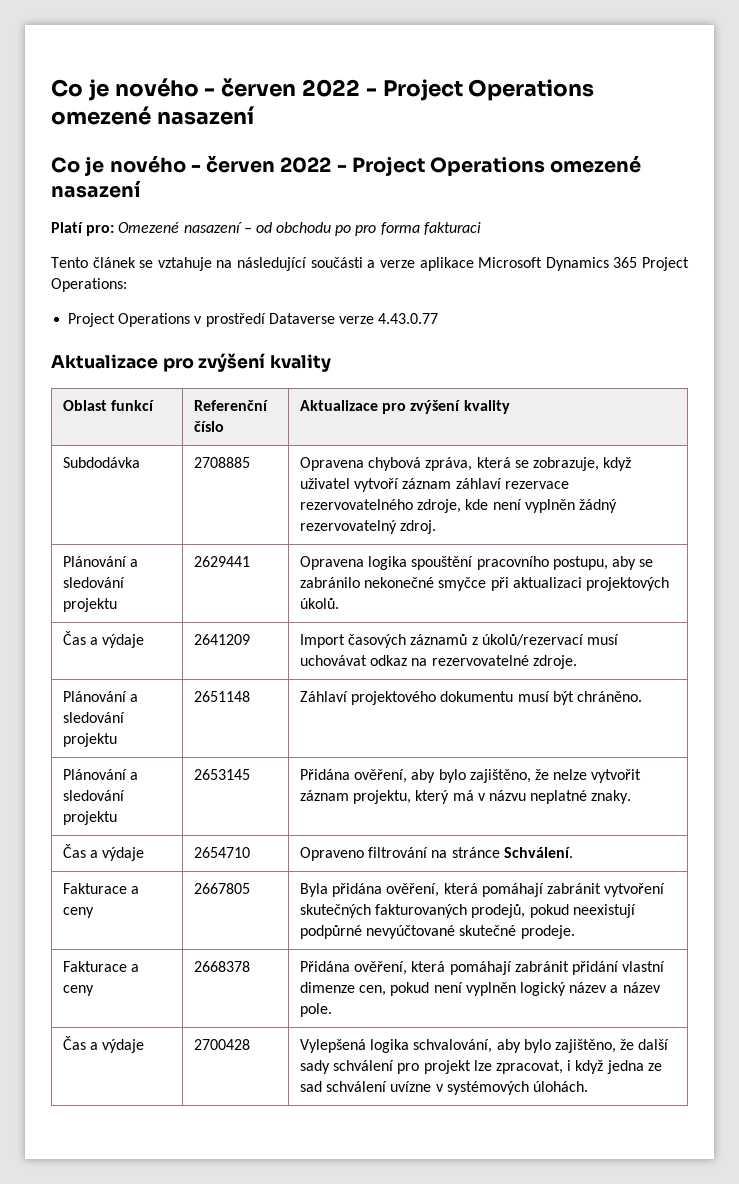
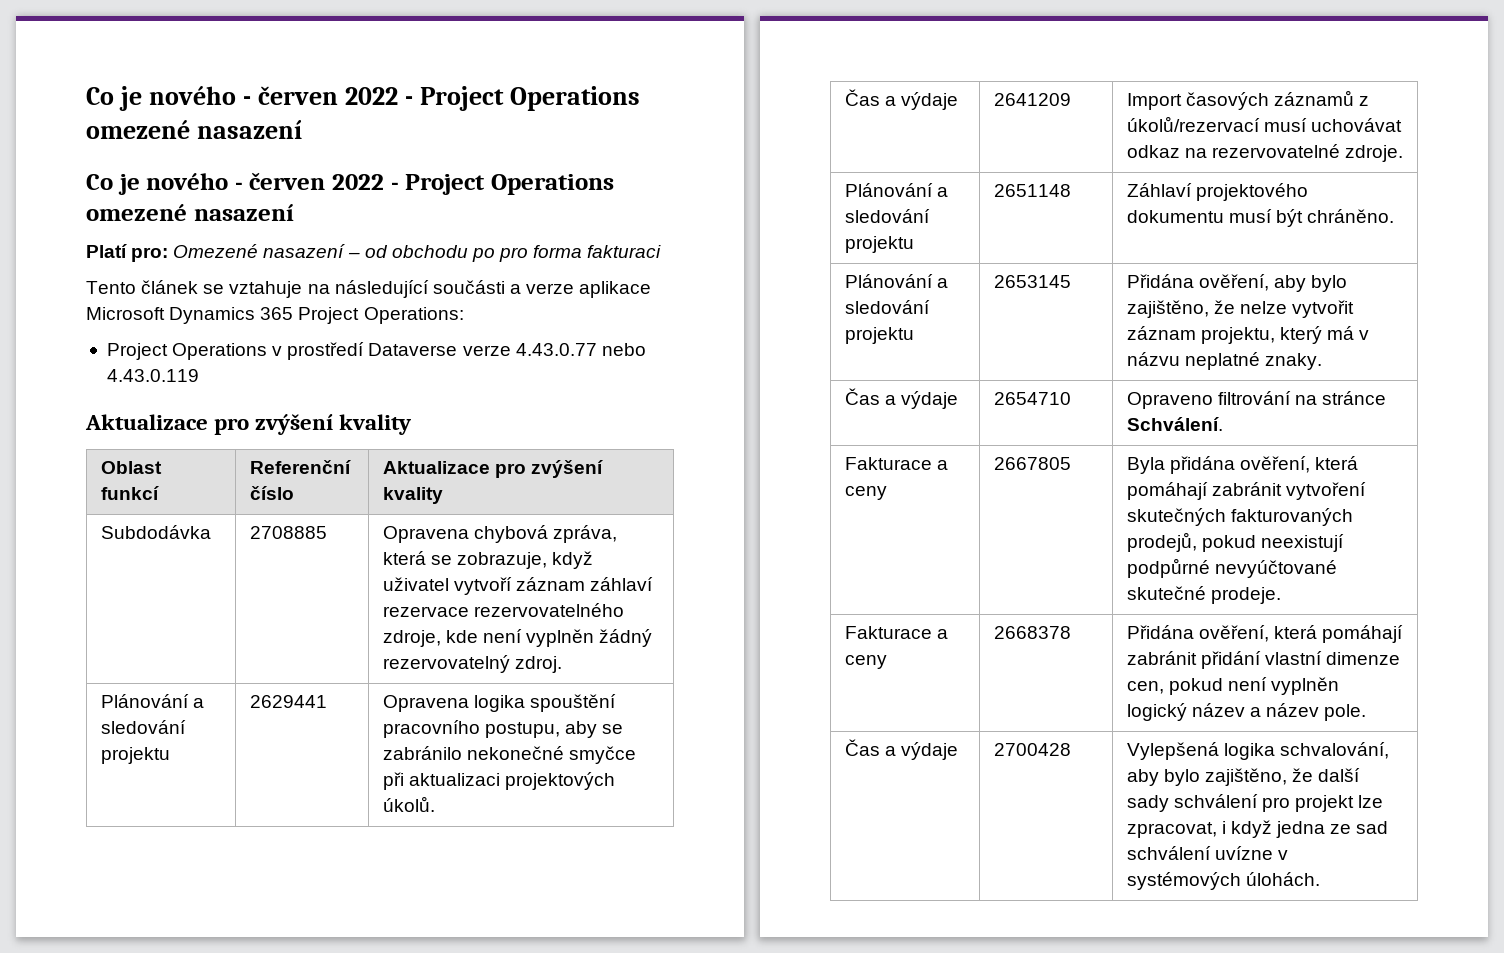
(439, 318) none -> [601,343,646,356] [106,369,199,382] nebo 4.43.0.119

